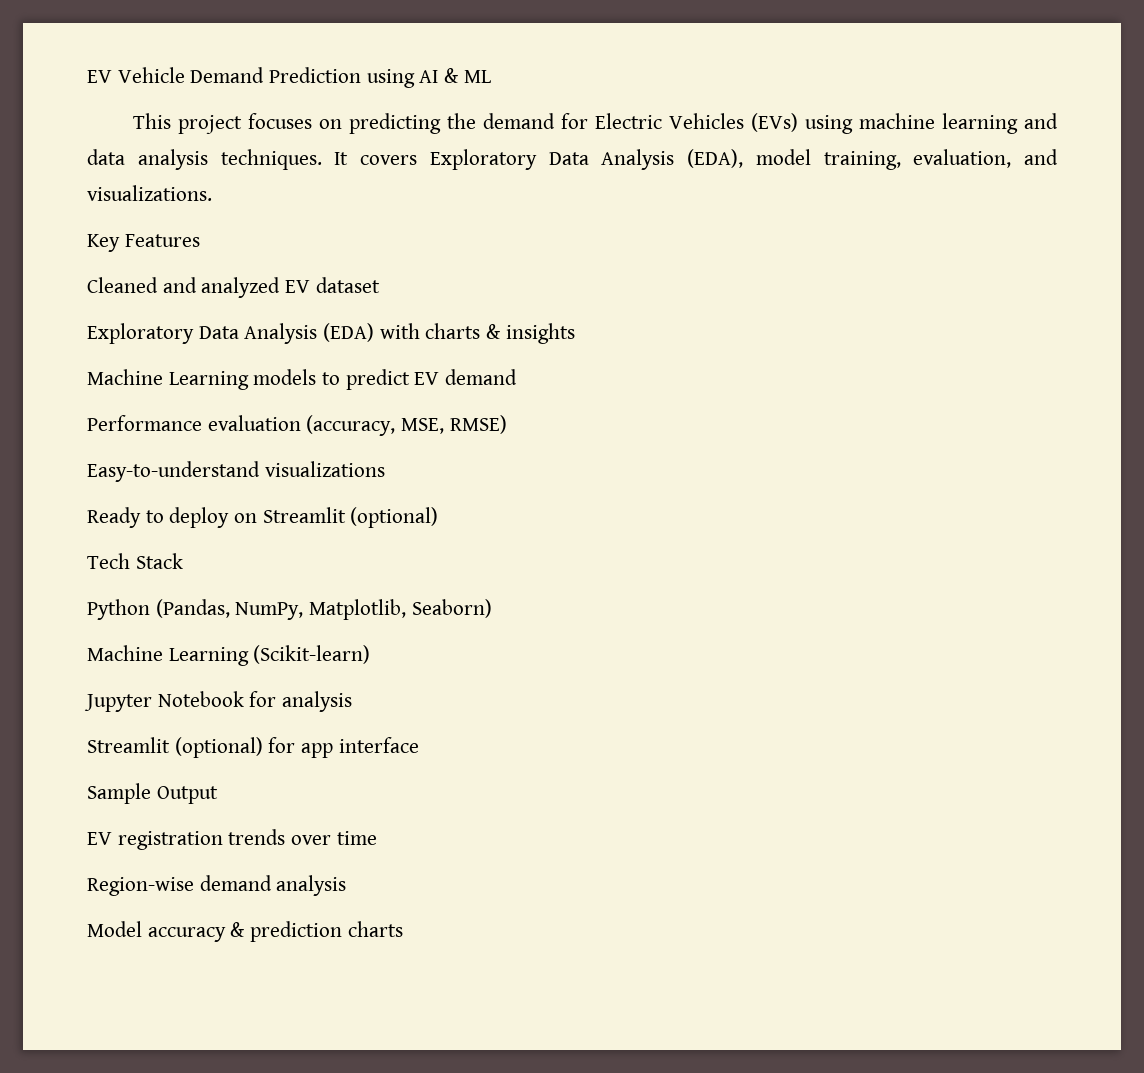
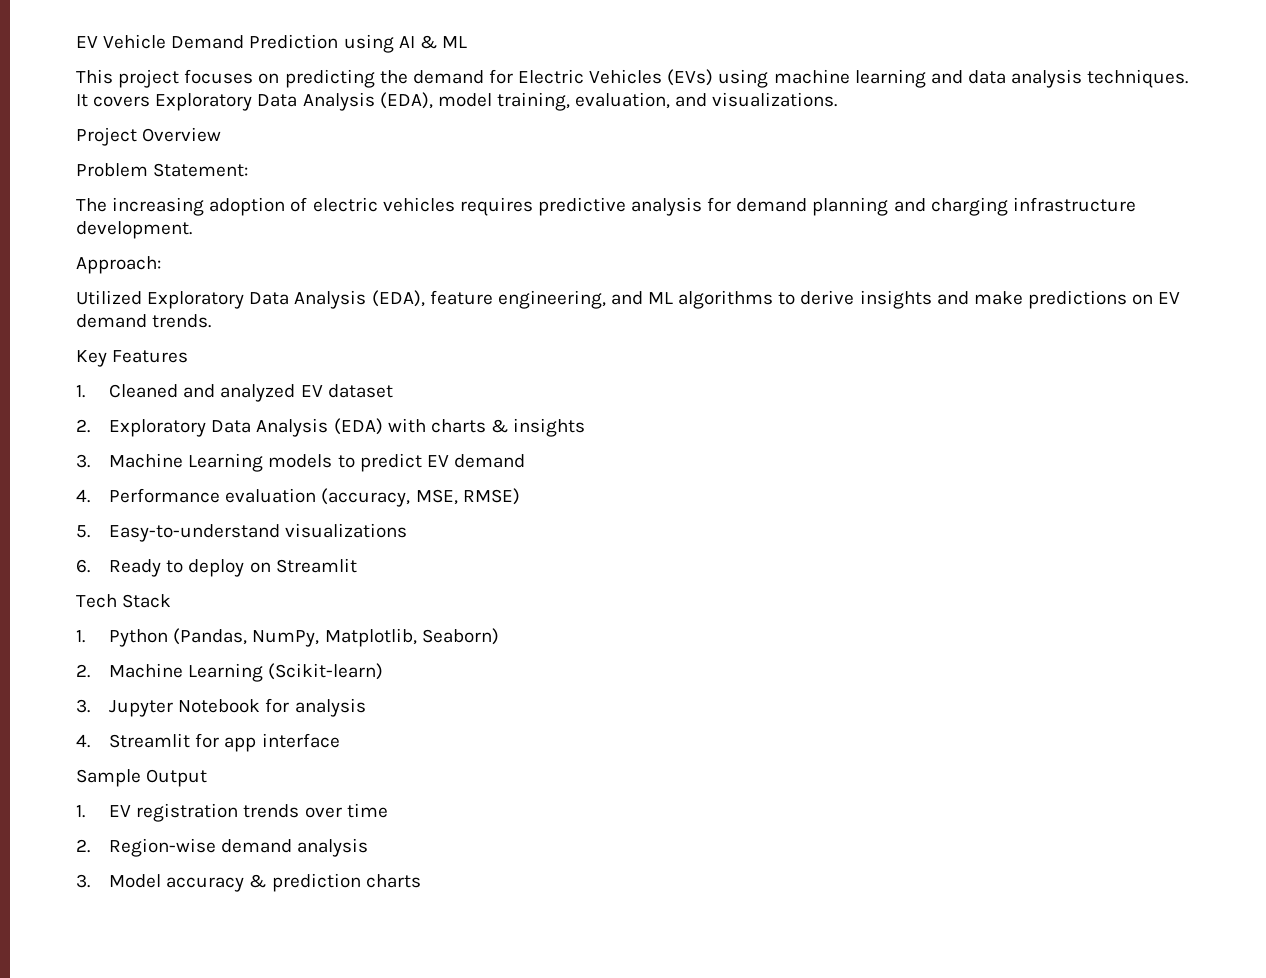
(212, 193) none -> [76,127,222,146] [76,163,249,177] [76,197,1136,216] [76,221,192,239] [76,256,161,274] [76,290,1181,309] [76,314,212,328] // Project Overview // Problem Statement: // The increasing adoption of electric vehicles requires predictive analysis for demand planning and charging infrastructure development. // Approach: // Utilized Exploratory Data Analysis (EDA), feature engineering, and ML algorithms to derive insights and make predictions on EV demand trends.
(200, 240) none -> [76,385,85,398] 1.
(380, 285) none -> [76,419,90,433] 2.
(575, 333) none -> [76,454,90,468] 3.
(518, 377) none -> [76,489,90,503] 4.
(507, 424) none -> [76,525,90,538] 5.
(385, 469) none -> [76,559,90,573] 6.
[350,507,439,528] (optional) -> (357, 565) none
(183, 561) none -> [76,630,85,643] 1.
(492, 608) none -> [76,664,90,678] 2.
(371, 654) none -> [76,699,90,713] 3.
[87,737,263,758] Streamlit (optional) -> [76,733,191,748] 4. Streamlit
(218, 795) none -> [76,805,85,818] 1.
(377, 838) none -> [76,839,90,853] 2.
(347, 885) none -> [76,874,90,888] 3.

